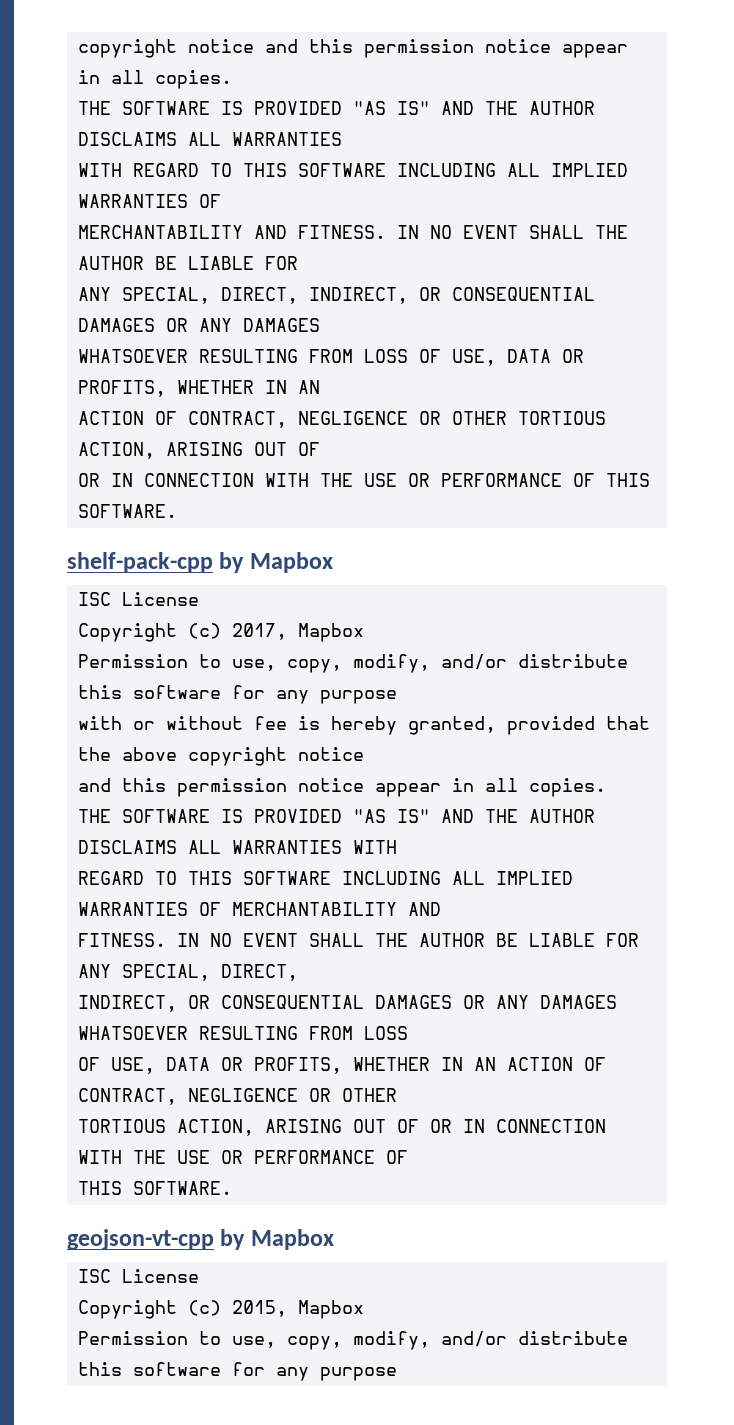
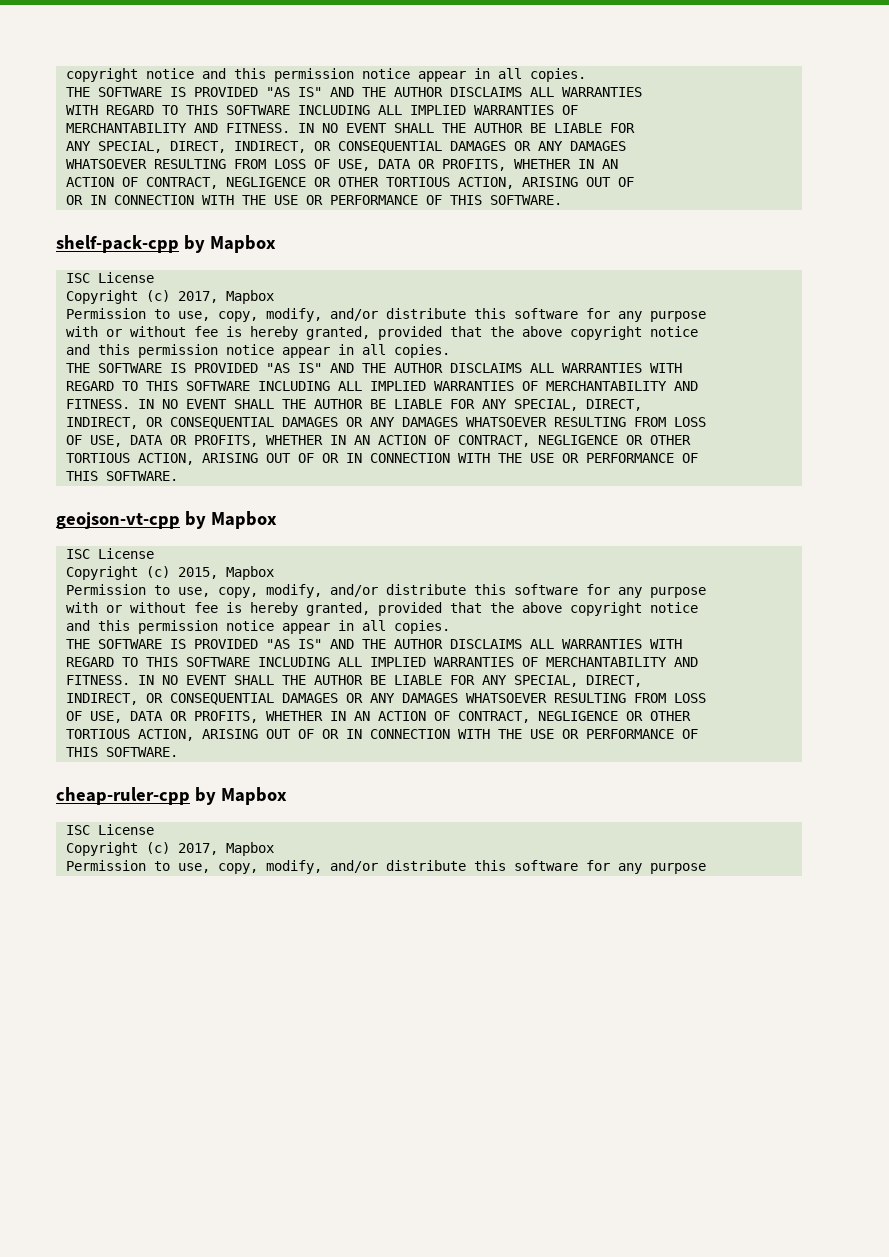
(398, 1374) none -> [65,602,698,616] [65,620,450,634] [65,639,682,649] [65,657,698,667] [65,675,642,687] [65,693,706,705] [65,711,691,723] [65,729,698,741] [65,747,178,757] [56,787,287,805] [65,824,154,835] [65,842,274,856] [65,860,706,874] // with or without fee is hereby granted, provided that the above copyright notice // and this permission notice appear in all copies. // THE SOFTWARE IS PROVIDED "AS IS" AND THE AUTHOR DISCLAIMS ALL WARRANTIES WITH // REGARD TO THIS SOFTWARE INCLUDING ALL IMPLIED WARRANTIES OF MERCHANTABILITY AND // FITNESS. IN NO EVENT SHALL THE AUTHOR BE LIABLE FOR ANY SPECIAL, DIRECT, // INDIRECT, OR CONSEQUENTIAL DAMAGES OR ANY DAMAGES WHATSOEVER RESULTING FROM LOSS // OF USE, DATA OR PROFITS, WHETHER IN AN ACTION OF CONTRACT, NEGLIGENCE OR OTHER // TORTIOUS ACTION, ARISING OUT OF OR IN CONNECTION WITH THE USE OR PERFORMANCE OF // THIS SOFTWARE. // cheap-ruler-cpp by Mapbox // ISC License // Copyright (c) 2017, Mapbox // Permission to use, copy, modify, and/or distribute this software for any purpose

